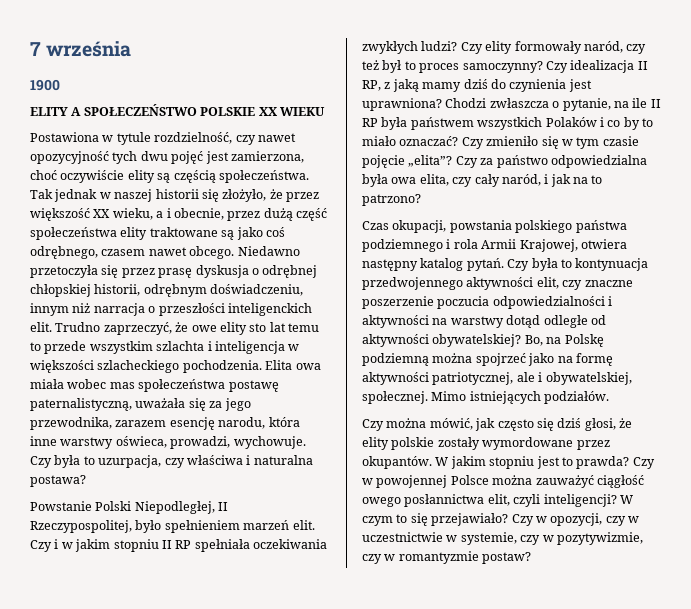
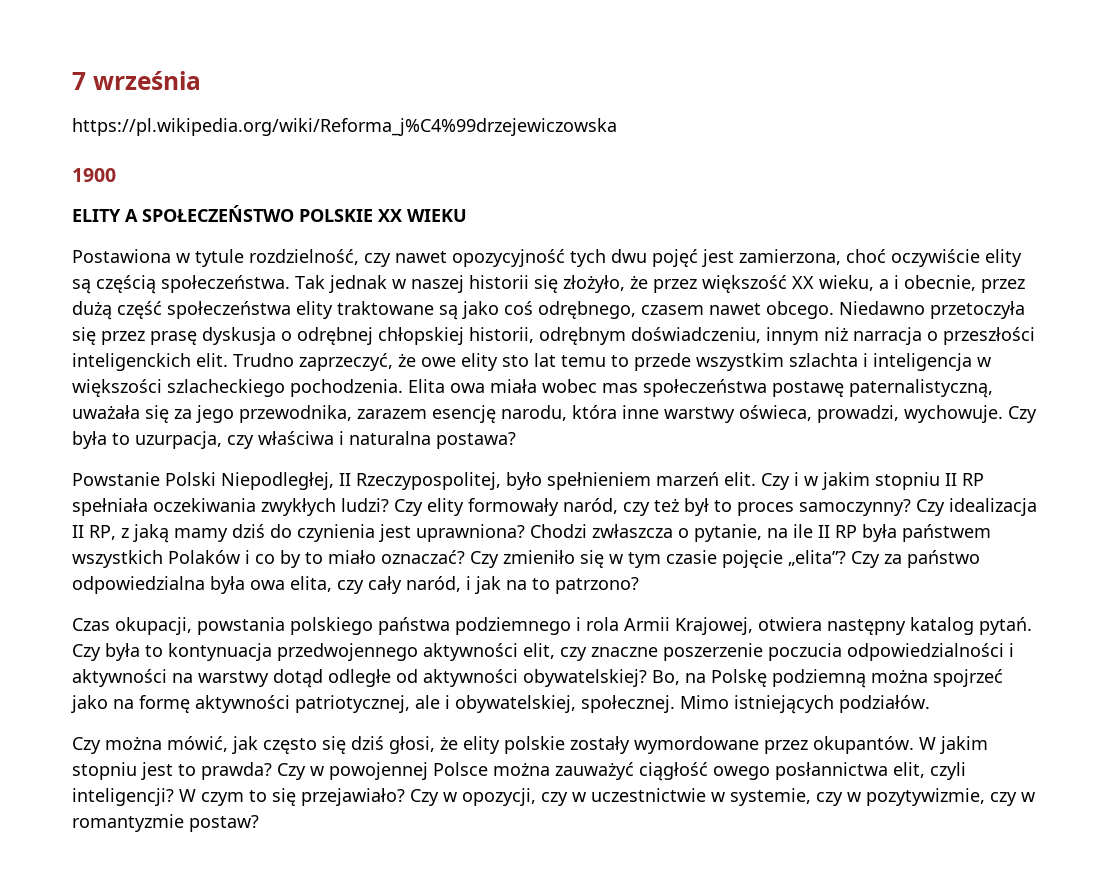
(132, 49) none -> [72,118,617,136] // https://pl.wikipedia.org/wiki/Reforma_j%C4%99drzejewiczowska

